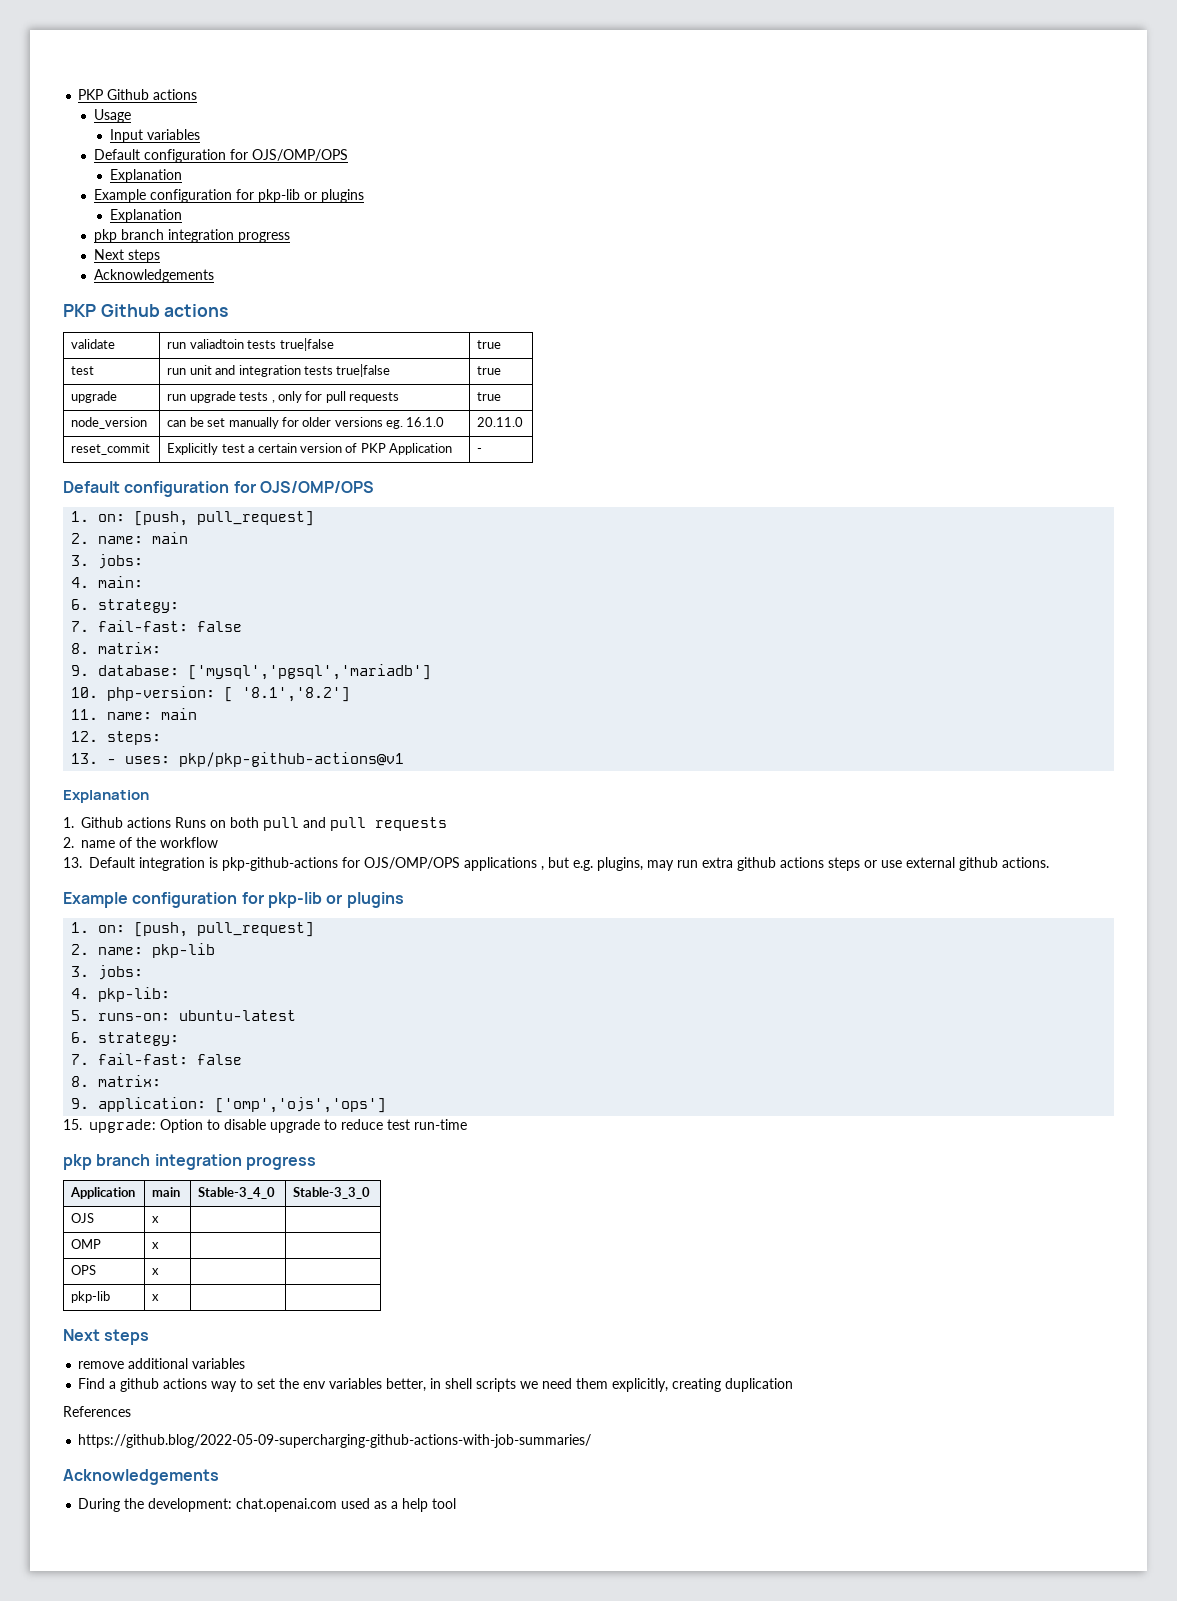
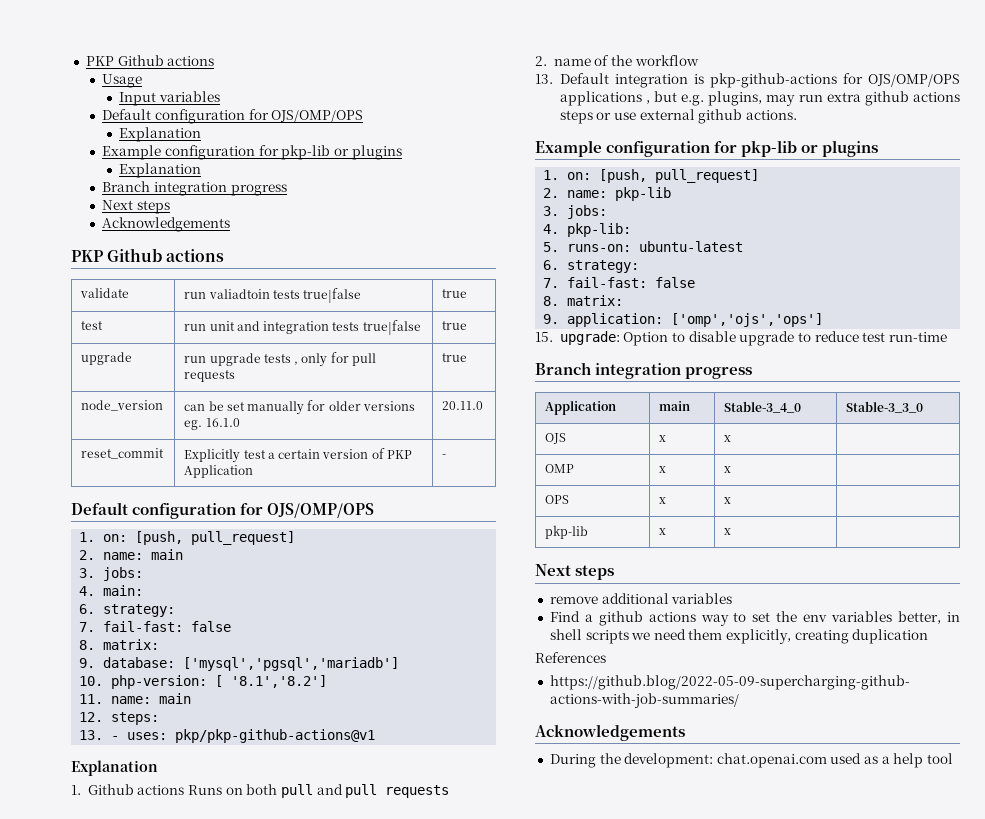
[94,229,165,243] pkp branch -> [102,181,151,192] Branch
[63,1154,151,1170] pkp branch -> [535,362,591,375] Branch
(160, 1219) none -> [724,435,732,442] x
(160, 1245) none -> [724,466,732,473] x
(160, 1271) none -> [724,497,732,504] x
(160, 1297) none -> [724,528,732,535] x

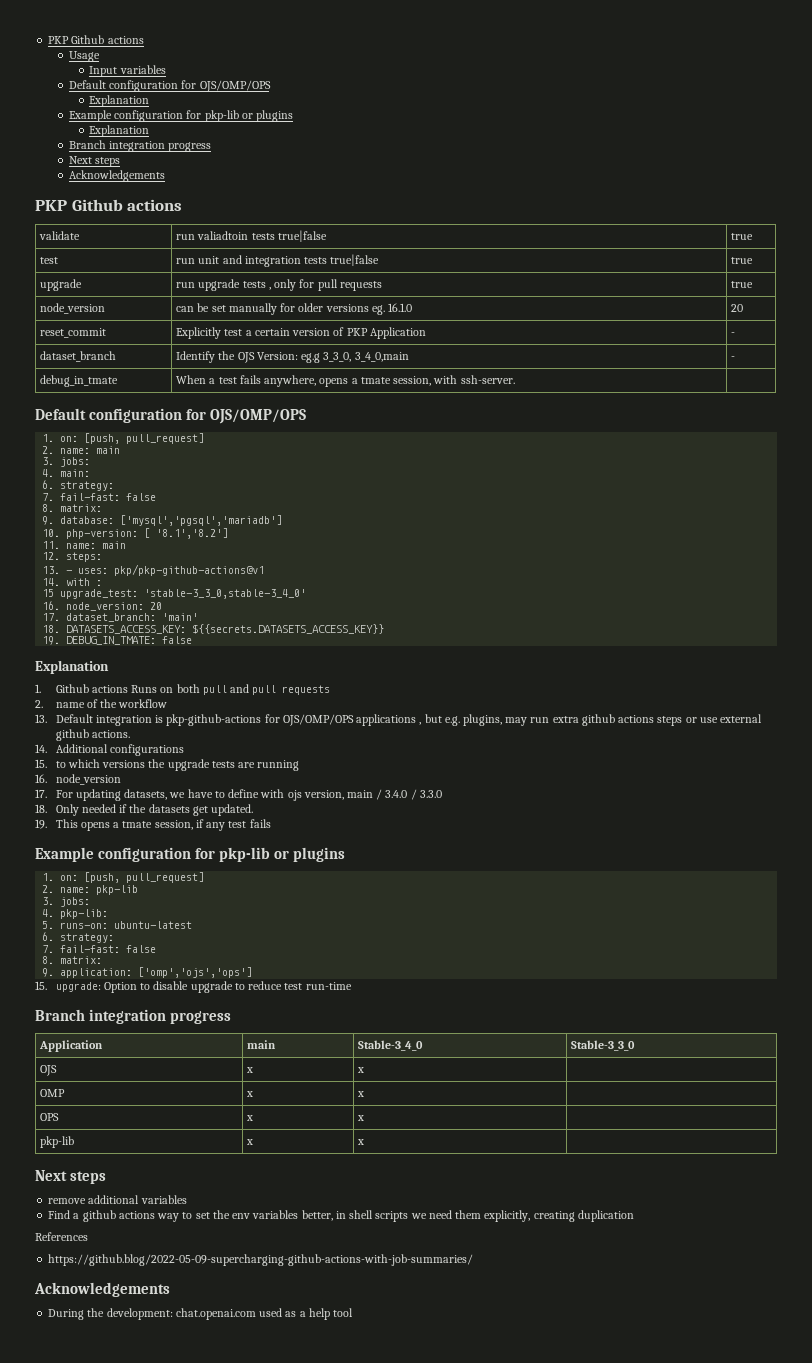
[442,401,484,410] 20.11.0 -> [731,304,744,312] 20
(447, 456) none -> [40,351,117,362] [176,351,409,363] [731,356,736,360] [40,375,119,387] [176,375,515,387] // dataset_branch | Identify the OJS Version: eg.g 3_3_0, 3_4_0,main | - // debug_in_tmate | When a test fails anywhere, opens a tmate session, with ssh-server. |
(376, 736) none -> [42,578,103,586] [42,589,307,599] [42,601,163,611] [42,613,199,622] [42,624,385,634] [42,636,193,645] // 14. with : // 15 upgrade_test: 'stable-3_3_0,stable-3_4_0' // 16. node_version: 20 // 17. dataset_branch: 'main' // 18. DATASETS_ACCESS_KEY: ${{secrets.DATASETS_ACCESS_KEY}} // 19. DEBUG_IN_TMATE: false
(797, 115) none -> [35,744,184,756] [35,759,300,771] [35,774,121,785] [35,789,442,801] [35,804,254,816] [35,819,271,831] // 14. Additional configurations // 15. to which versions the upgrade tests are running // 16. node_version // 17. For updating datasets, we have to define with ojs version, main / 3.4.0 / 3.3.0 // 18. Only needed if the datasets get updated. // 19. This opens a tmate session, if any test fails

